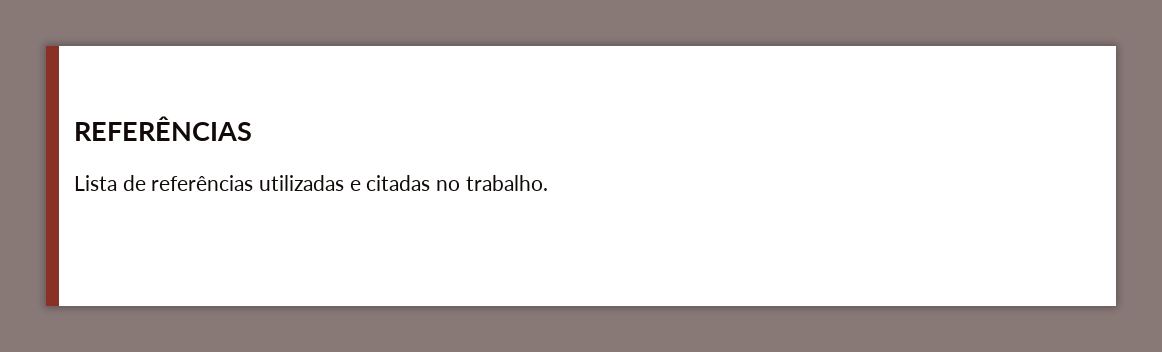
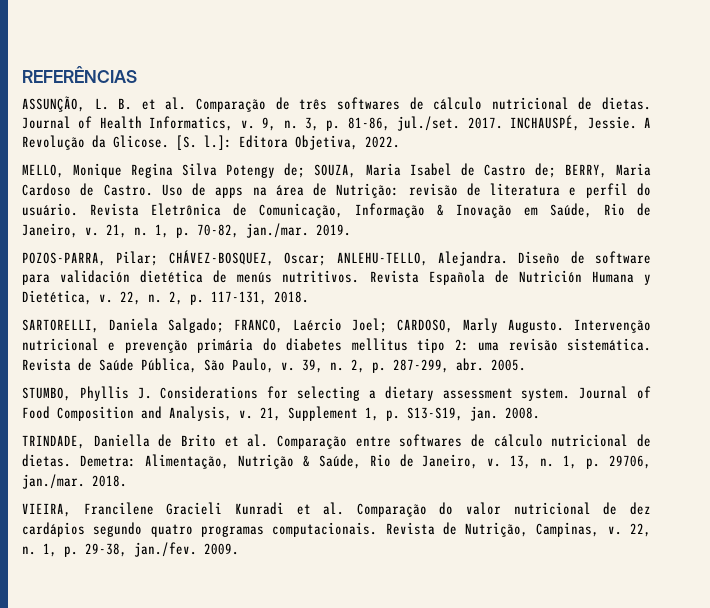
[74,175,548,191] Lista de referências utilizadas e citadas no trabalho. -> [22,96,652,112] [22,115,652,131] [22,135,400,150] [22,163,652,178] [22,183,651,198] [22,203,651,218] [22,223,351,238] [22,250,651,266] [22,270,651,285] [22,290,309,305] [22,318,651,333] [22,338,651,353] [22,358,526,373] [22,386,651,401] [22,406,540,421] [22,434,651,449] [22,454,652,469] [22,474,127,489] [22,502,651,517] [22,522,651,537] [22,542,239,557] ASSUNÇÃO, L. B. et al. Comparação de três softwares de cálculo nutricional de dietas. Journal of Health Informatics, v. 9, n. 3, p. 81-86, jul./set. 2017. INCHAUSPÉ, Jessie. A Revolução da Glicose. [S. l.]: Editora Objetiva, 2022. // MELLO, Monique Regina Silva Potengy de; SOUZA, Maria Isabel de Castro de; BERRY, Maria Cardoso de Castro. Uso de apps na área de Nutrição: revisão de literatura e perfil do usuário. Revista Eletrônica de Comunicação, Informação & Inovação em Saúde, Rio de Janeiro, v. 21, n. 1, p. 70-82, jan./mar. 2019. // POZOS-PARRA, Pilar; CHÁVEZ-BOSQUEZ, Oscar; ANLEHU-TELLO, Alejandra. Diseño de software para validación dietética de menús nutritivos. Revista Española de Nutrición Humana y Dietética, v. 22, n. 2, p. 117-131, 2018. // SARTORELLI, Daniela Salgado; FRANCO, Laércio Joel; CARDOSO, Marly Augusto. Intervenção nutricional e prevenção primária do diabetes mellitus tipo 2: uma revisão sistemática. Revista de Saúde Pública, São Paulo, v. 39, n. 2, p. 287-299, abr. 2005. // STUMBO, Phyllis J. Considerations for selecting a dietary assessment system. Journal of Food Composition and Analysis, v. 21, Supplement 1, p. S13-S19, jan. 2008. // TRINDADE, Daniella de Brito et al. Comparação entre softwares de cálculo nutricional de dietas. Demetra: Alimentação, Nutrição & Saúde, Rio de Janeiro, v. 13, n. 1, p. 29706, jan./mar. 2018. // VIEIRA, Francilene Gracieli Kunradi et al. Comparação do valor nutricional de dez cardápios segundo quatro programas computacionais. Revista de Nutrição, Campinas, v. 22, n. 1, p. 29-38, jan./fev. 2009.

